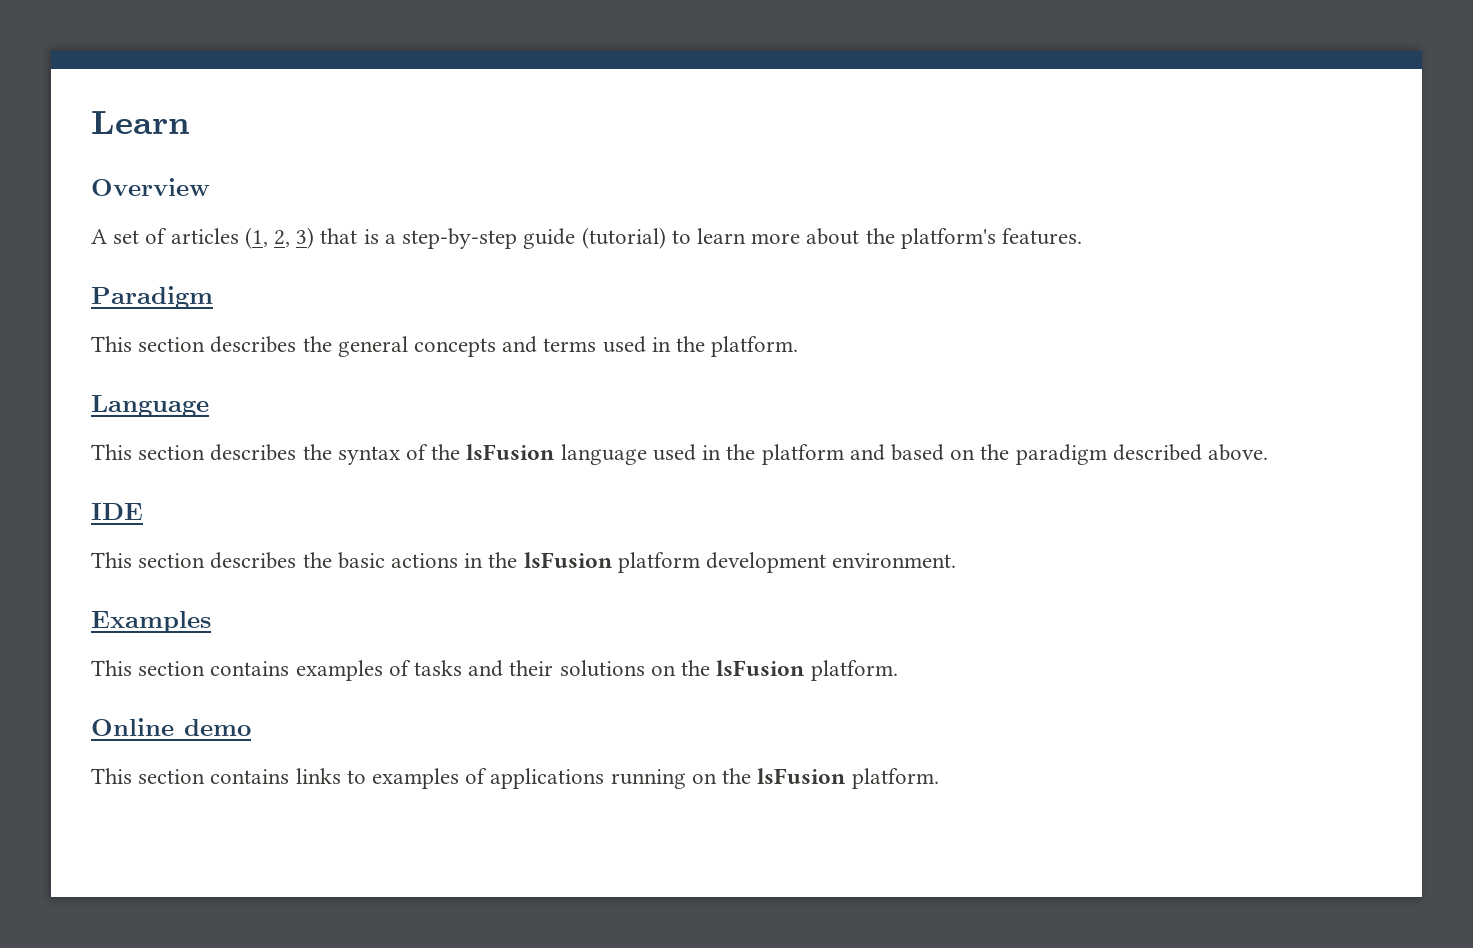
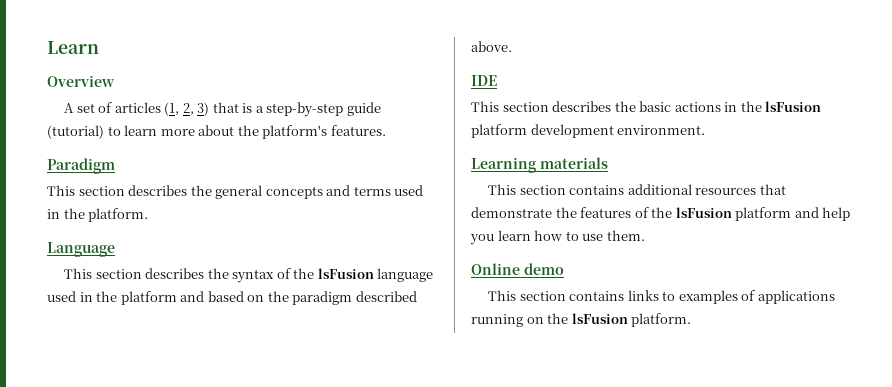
[91,611,211,633] [91,660,898,681] Examples // This section contains examples of tasks and their solutions on the lsFusion platform. -> [471,157,608,173] [488,184,786,195] [471,207,851,221] [470,230,645,245] Learning materials // This section contains additional resources that demonstrate the features of the lsFusion platform and help you learn how to use them.

